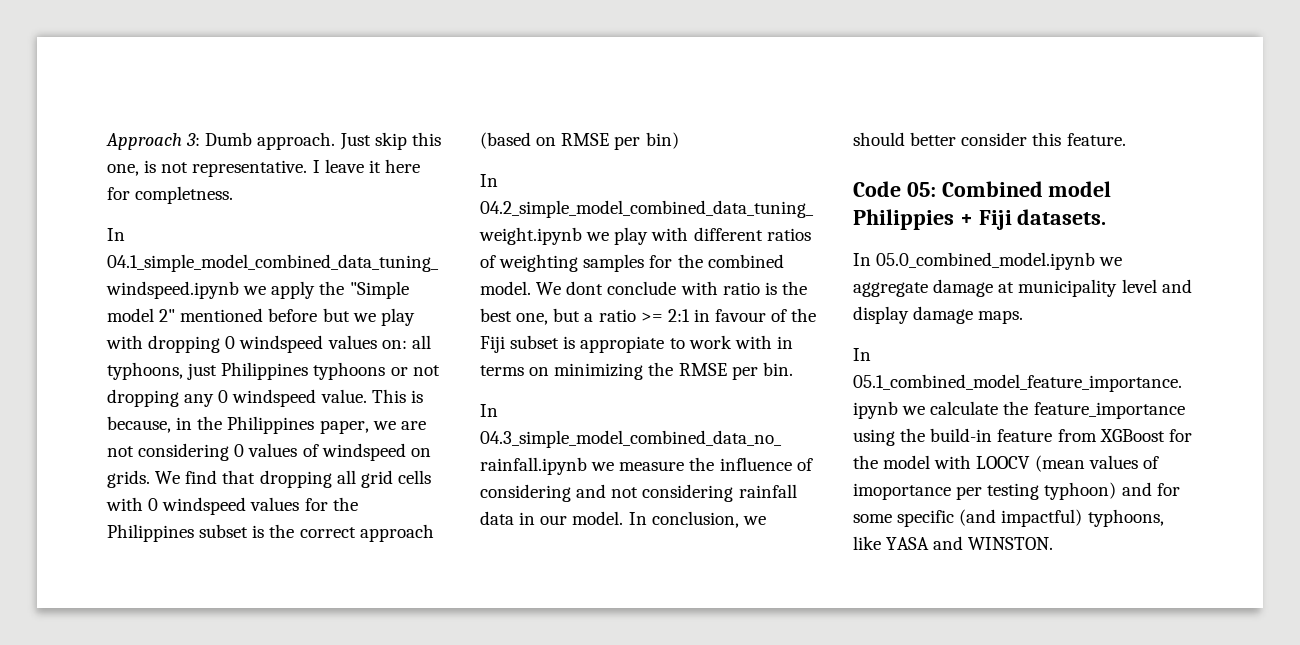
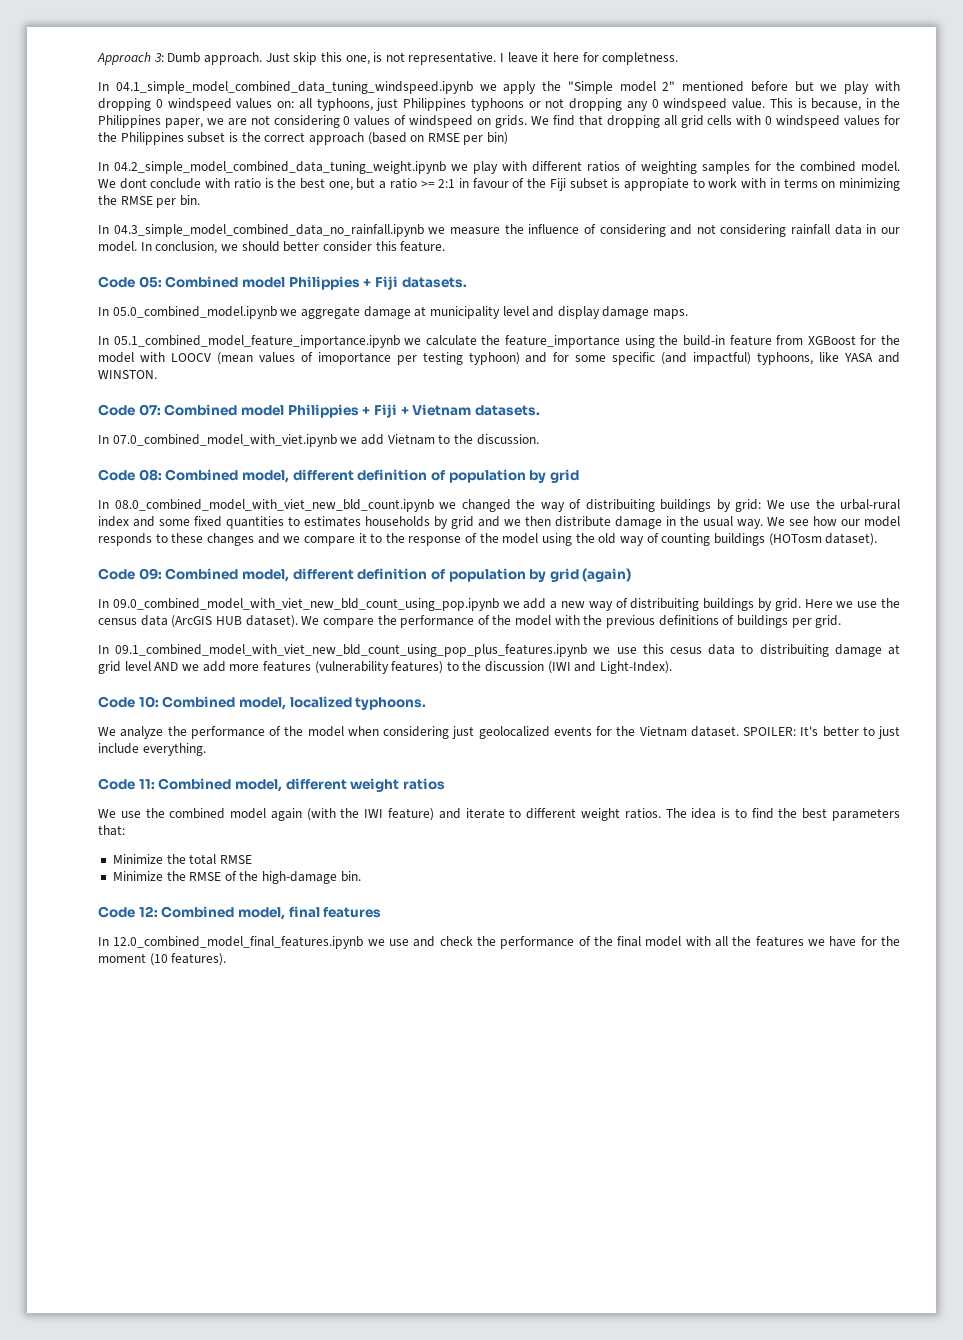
(1054, 543) none -> [98,404,540,418] [98,434,539,447] [98,469,579,483] [98,499,900,512] [98,516,900,529] [98,533,878,546] [98,568,632,582] [98,598,900,611] [98,615,842,628] [98,644,901,657] [98,661,673,674] [98,696,427,710] [98,726,900,739] [98,743,206,756] [98,778,445,792] [98,808,900,821] [98,825,125,836] [112,854,252,865] [112,871,361,884] [98,906,382,920] [98,936,900,949] [98,953,227,966] // Code 07: Combined model Philippies + Fiji + Vietnam datasets. // In 07.0_combined_model_with_viet.ipynb we add Vietnam to the discussion. // Code 08: Combined model, different definition of population by grid // In 08.0_combined_model_with_viet_new_bld_count.ipynb we changed the way of distribuiting buildings by grid: We use the urbal-rural index and some fixed quantities to estimates households by grid and we then distribute damage in the usual way. We see how our model responds to these changes and we compare it to the response of the model using the old way of counting buildings (HOTosm dataset). // Code 09: Combined model, different definition of population by grid (again) // In 09.0_combined_model_with_viet_new_bld_count_using_pop.ipynb we add a new way of distribuiting buildings by grid. Here we use the census data (ArcGIS HUB dataset). We compare the performance of the model with the previous definitions of buildings per grid. // In 09.1_combined_model_with_viet_new_bld_count_using_pop_plus_features.ipynb we use this cesus data to distribuiting damage at grid level AND we add more features (vulnerability features) to the discussion (IWI and Light-Index). // Code 10: Combined model, localized typhoons. // We analyze the performance of the model when considering just geolocalized events for the Vietnam dataset. SPOILER: It's better to just include everything. // Code 11: Combined model, different weight ratios // We use the combined model again (with the IWI feature) and iterate to different weight ratios. The idea is to find the best parameters that: // Minimize the total RMSE // Minimize the RMSE of the high-damage bin. // Code 12: Combined model, final features // In 12.0_combined_model_final_features.ipynb we use and check the performance of the final model with all the features we have for the moment (10 features).

